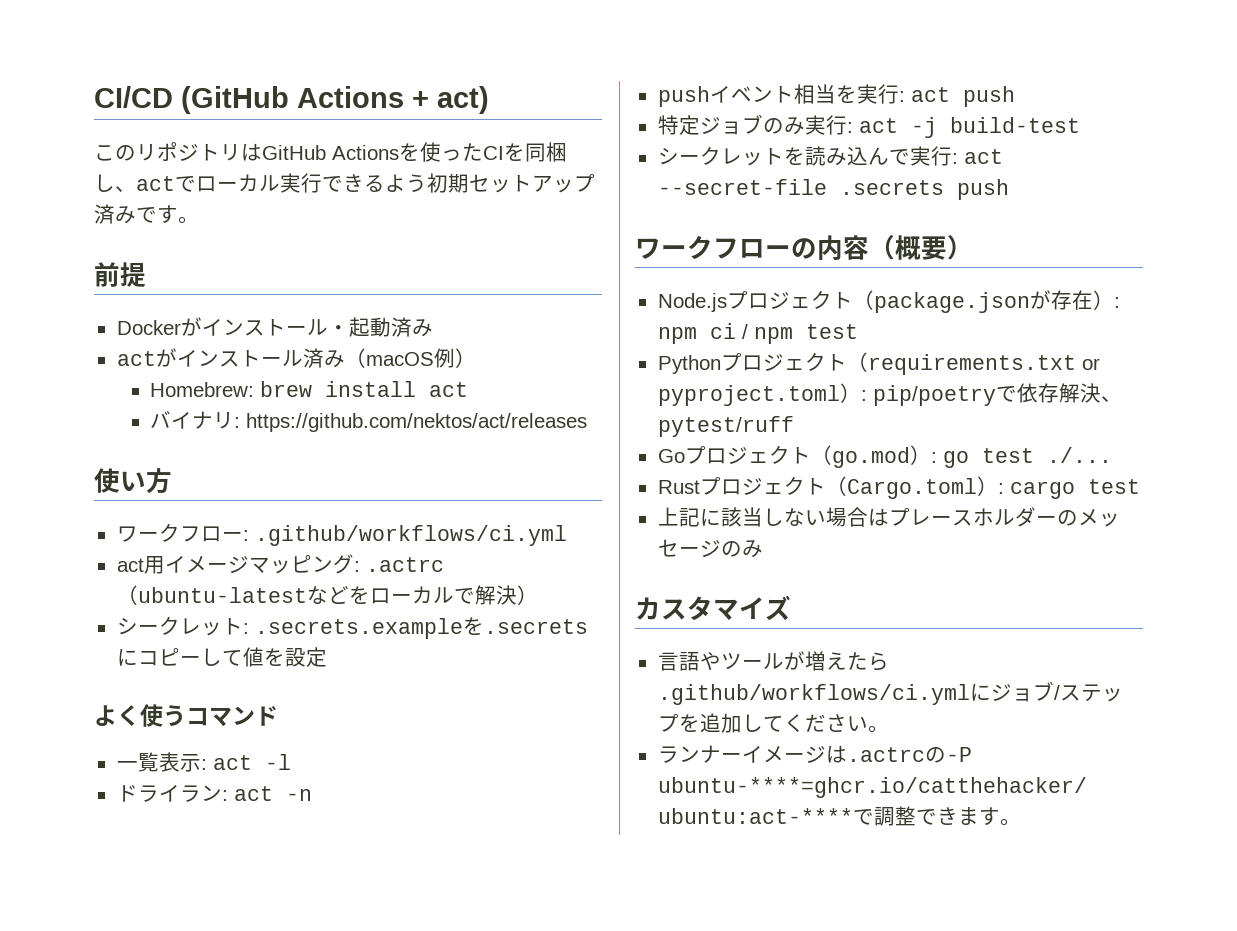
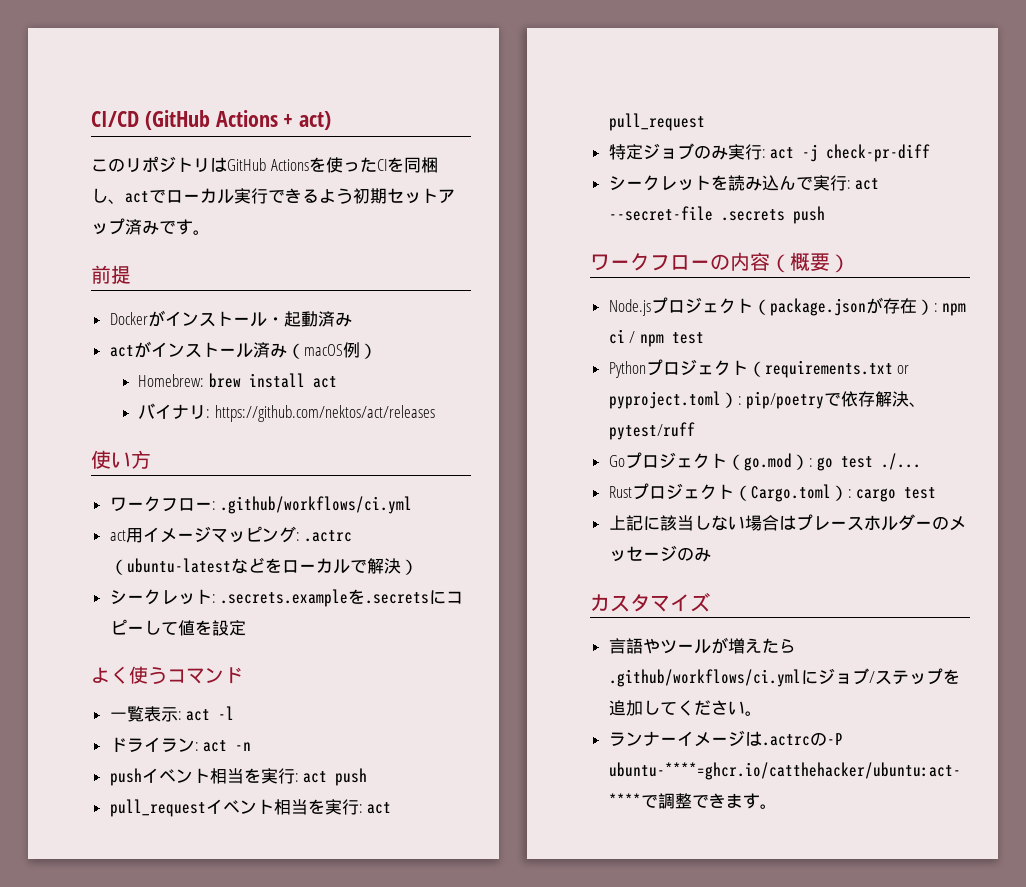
(1015, 96) none -> [109,799,392,817] [608,113,705,131] // pull_requestイベント相当を実行: act pull_request
[949,117,1080,133] build-test -> [826,144,931,162] check-pr-diff

